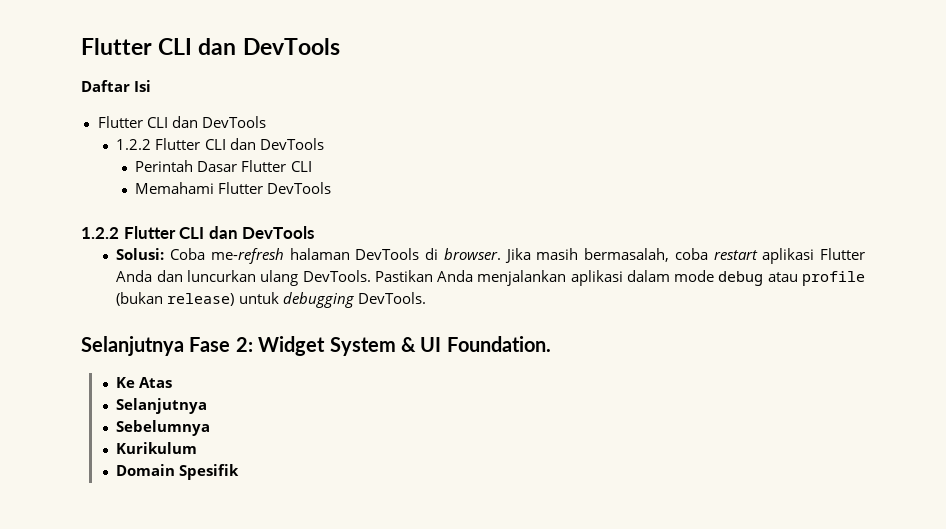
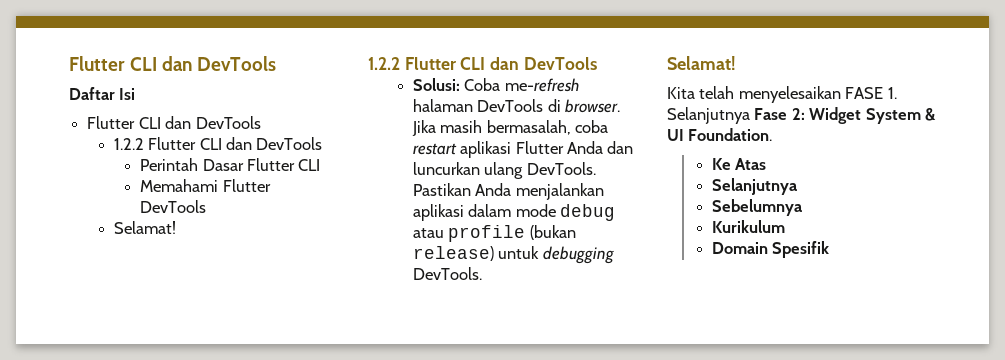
(332, 188) none -> [113,221,176,234] // Selamat!
(426, 298) none -> [667,56,736,70] [667,86,897,103] Selamat! // Kita telah menyelesaikan FASE 1.

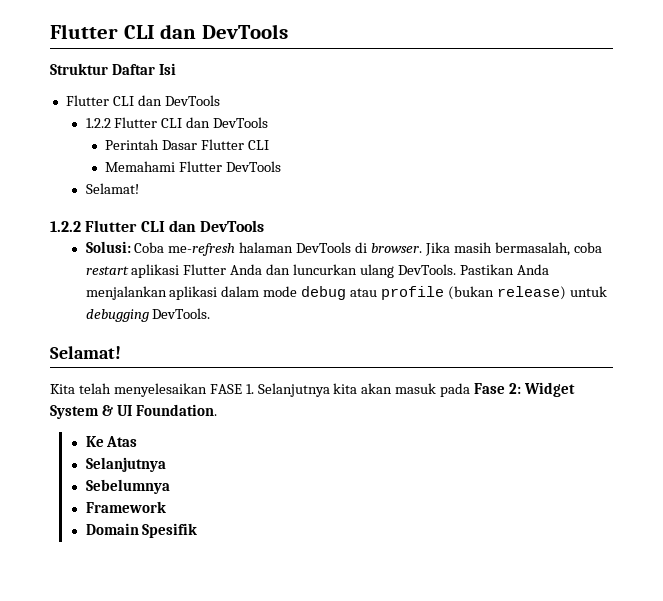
[69,56,277,71] Flutter CLI dan DevTools // -> [50,24,288,39] [50,63,108,75] Flutter CLI dan DevTools // Struktur
(750, 115) none -> [333,383,471,397] kita akan masuk pada
[711,220,785,233] Kurikulum -> [85,501,166,513] Framework

